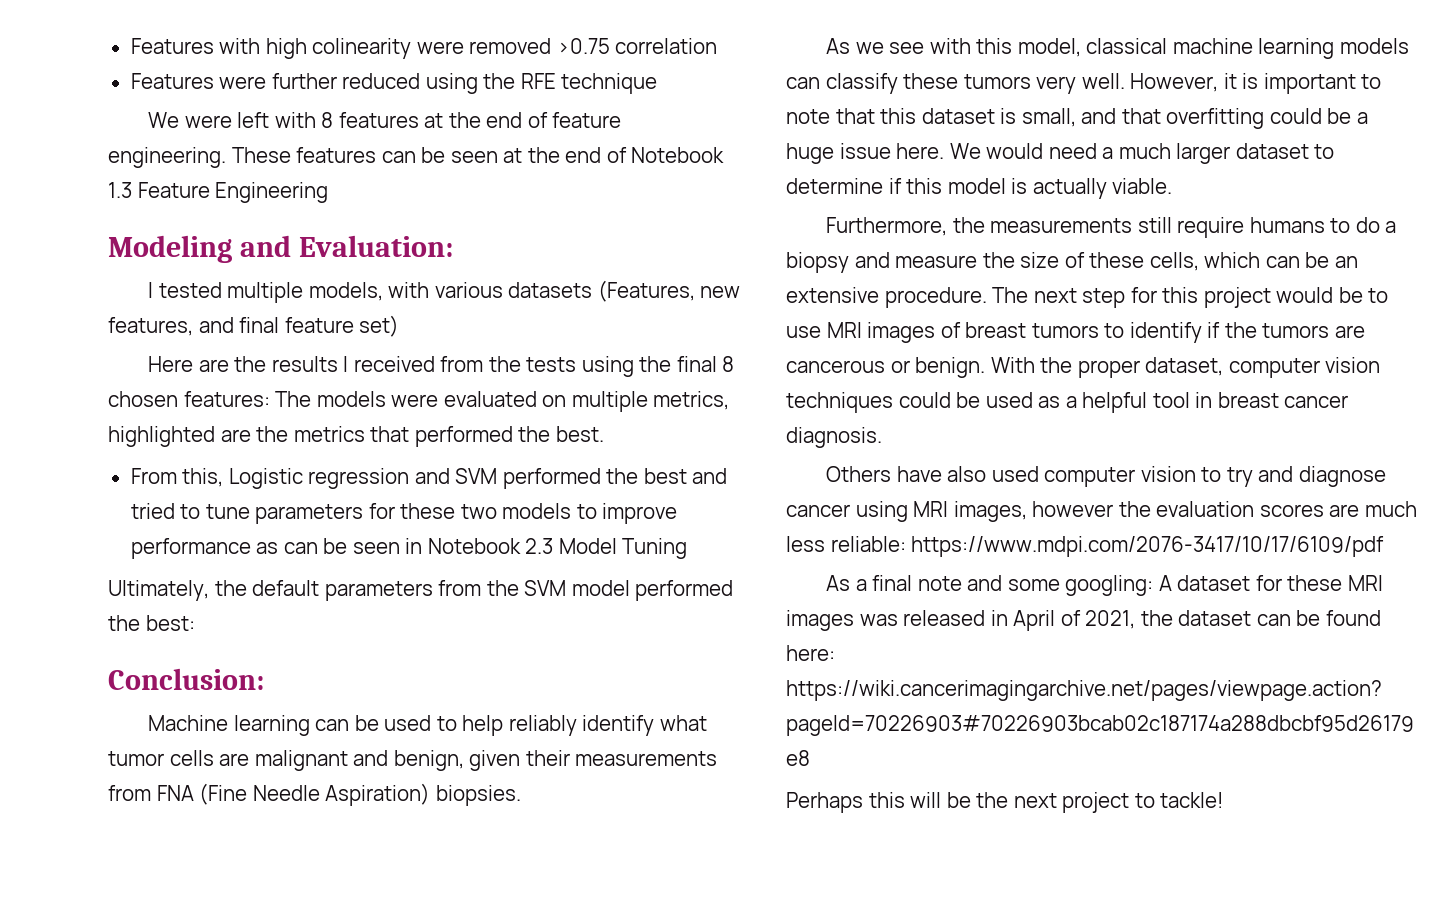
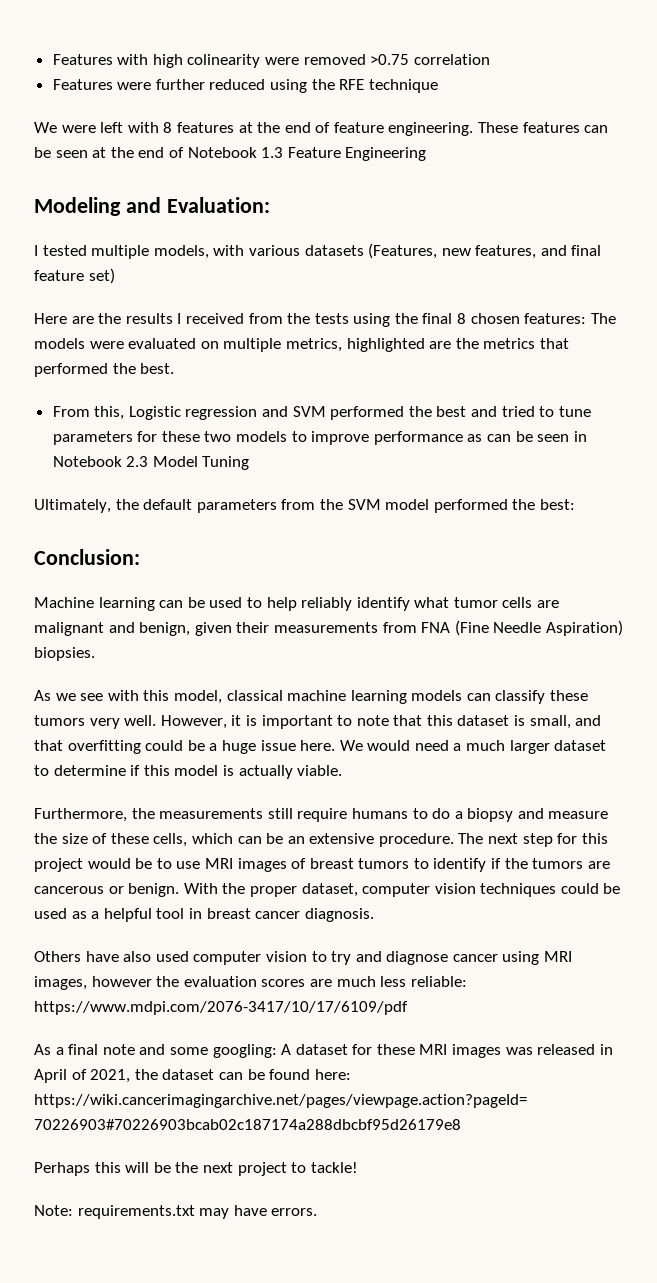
(1224, 800) none -> [34,1205,318,1219] // Note: requirements.txt may have errors.

